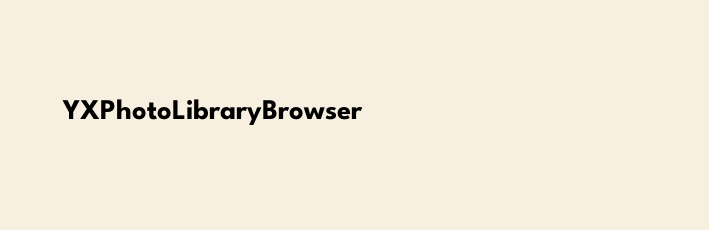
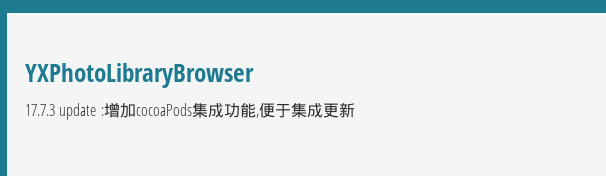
(363, 112) none -> [25,102,355,120] // 17.7.3 update :增加cocoaPods集成功能,便于集成更新

